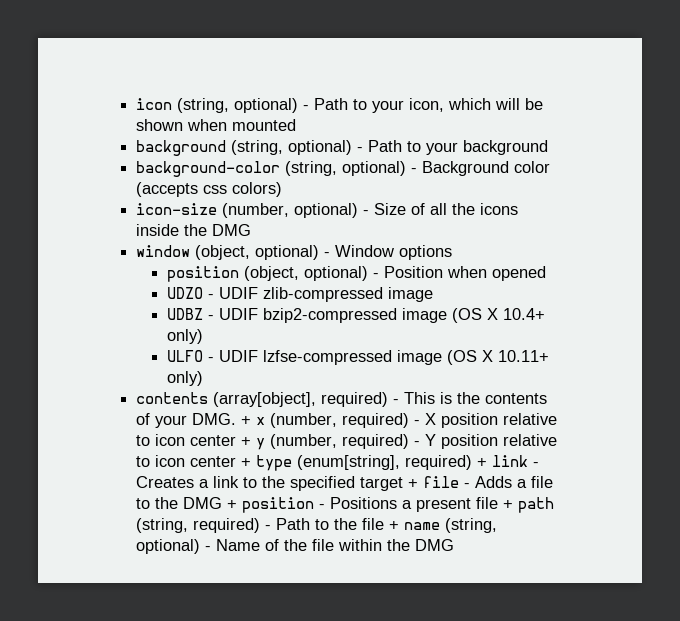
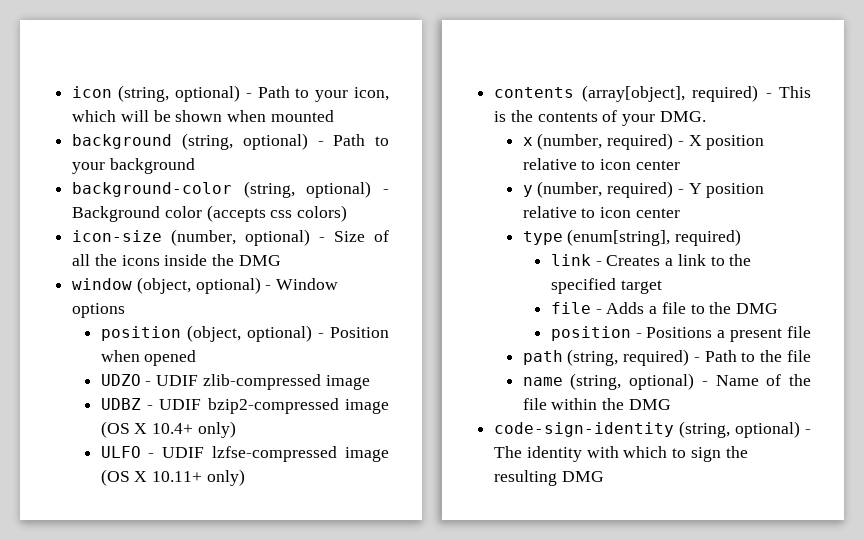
[241,416,252,425] + -> (706, 116) //
[241,437,252,446] + -> (680, 165) //
[241,458,252,467] + -> (680, 213) //
[477,458,488,467] + -> (742, 237) //
[408,479,419,488] + -> (662, 287) //
[227,500,238,509] + -> (779, 308) //
[503,500,514,509] + -> (811, 332) //
[389,521,400,530] + -> (811, 356) //
(455, 545) none -> [494,421,811,438] [494,446,748,462] [494,470,604,486] // code-sign-identity (string, optional) - The identity with which to sign the resulting DMG

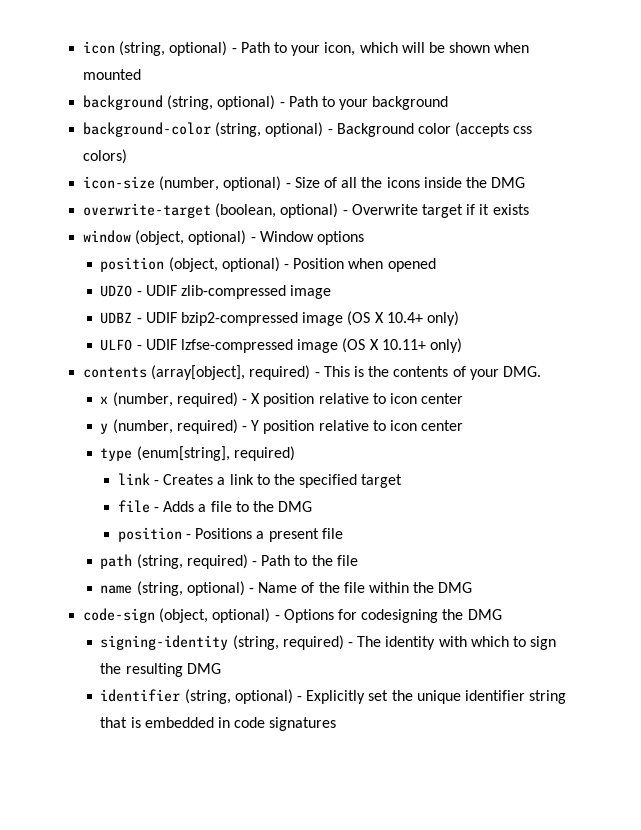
(281, 260) none -> [83,203,529,218] // overwrite-target (boolean, optional) - Overwrite target if it exists
[494,421,801,438] code-sign-identity (string, optional) -> [83,608,502,623] [100,635,344,650] code-sign (object, optional) - Options for codesigning the DMG // signing-identity (string, required)
(604, 476) none -> [100,689,567,704] [100,717,337,731] // identifier (string, optional) - Explicitly set the unique identifier string that is embedded in code signatures

